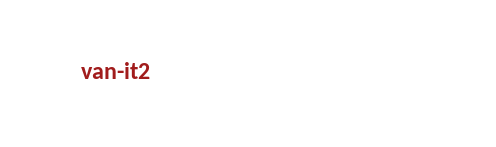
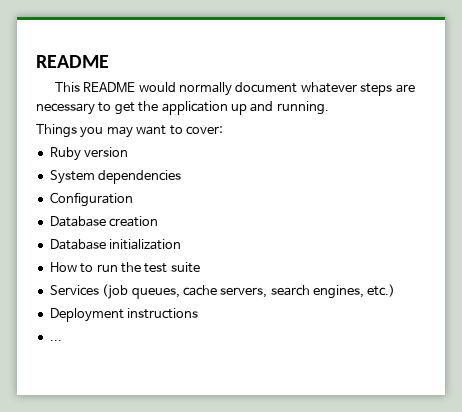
[81,62,150,79] van-it2 -> [36,55,109,68] [54,82,415,96] [36,101,329,115] [36,124,223,138] [49,147,129,161] [49,170,182,184] [49,192,133,207] [49,216,159,227] [49,239,182,250] [49,262,200,273] [49,284,396,299] [49,308,199,322] [49,340,62,341] README // This README would normally document whatever steps are necessary to get the application up and running. // Things you may want to cover: // Ruby version // System dependencies // Configuration // Database creation // Database initialization // How to run the test suite // Services (job queues, cache servers, search engines, etc.) // Deployment instructions // ...

